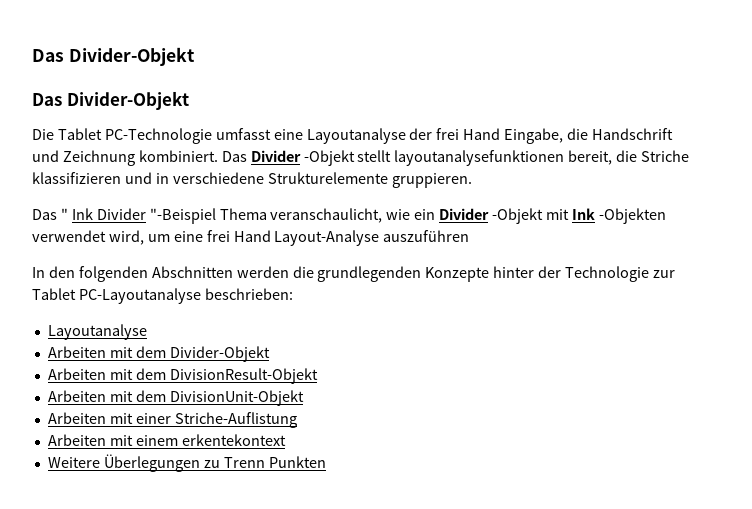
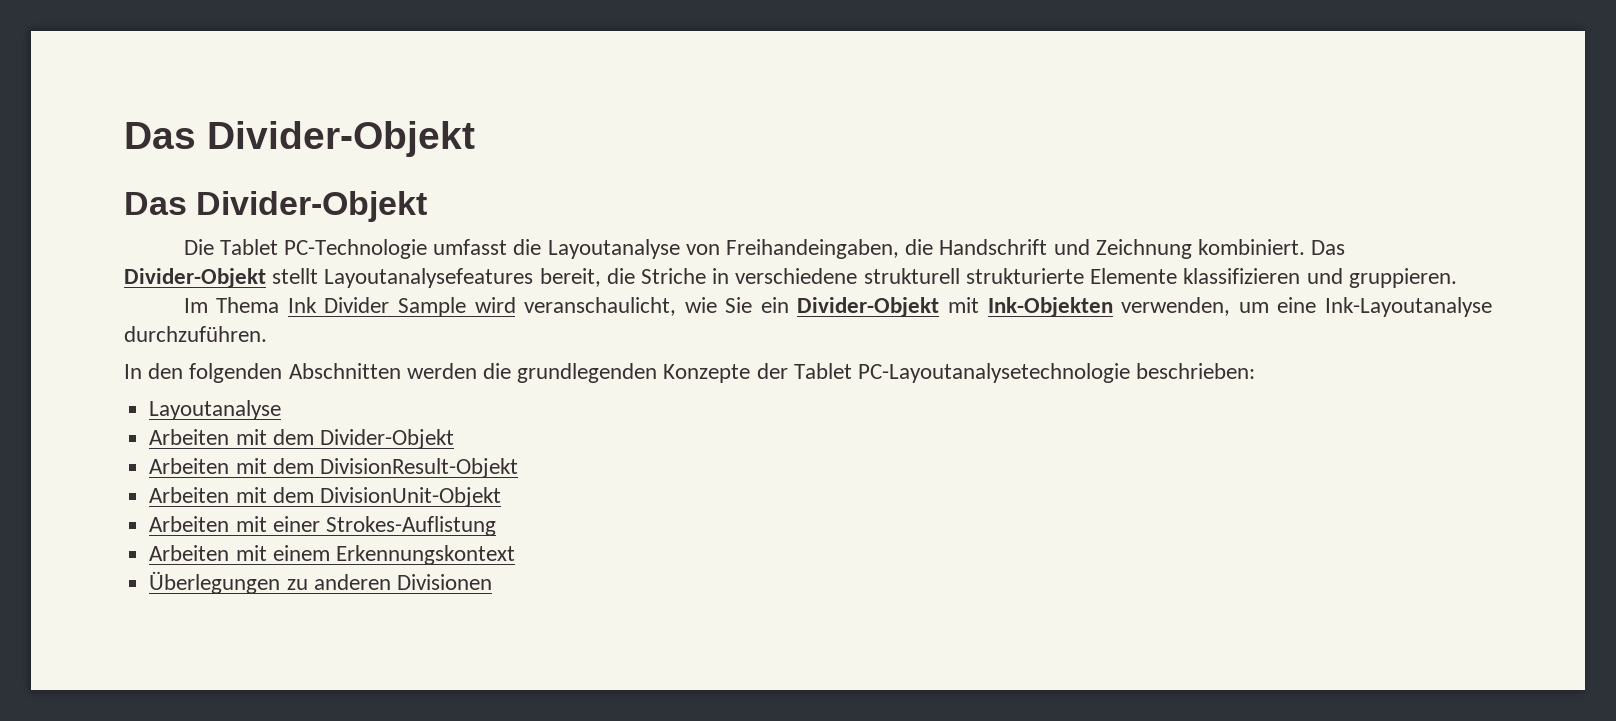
[273,128,564,144] eine Layoutanalyse der frei Hand Eingabe, -> [513,239,900,259] die Layoutanalyse von Freihandeingaben,
[250,150,690,166] [32,172,472,188] [32,208,666,224] [32,230,470,246] Divider -Objekt stellt layoutanalysefunktionen bereit, die Striche klassifizieren und in verschiedene Strukturelemente gruppieren. // Das " Ink Divider "-Beispiel Thema veranschaulicht, wie ein Divider -Objekt mit Ink -Objekten verwendet wird, um eine frei Hand Layout-Analyse auszuführen -> [124,268,1457,288] [183,297,1493,317] [124,326,267,342] Divider-Objekt stellt Layoutanalysefeatures bereit, die Striche in verschiedene strukturell strukturierte Elemente klassifizieren und gruppieren. // Im Thema Ink Divider Sample wird veranschaulicht, wie Sie ein Divider-Objekt mit Ink-Objekten verwenden, um eine Ink-Layoutanalyse durchzuführen.
[493,266,676,282] [32,288,201,304] hinter der Technologie zur Tablet PC-Layoutanalyse -> [756,363,1131,383] der Tablet PC-Layoutanalysetechnologie
[174,412,297,428] Striche-Auflistung -> [325,516,496,536] Strokes-Auflistung
[181,434,286,446] [47,454,326,472] erkentekontext // Weitere Überlegungen zu Trenn Punkten -> [335,545,515,565] [149,571,492,594] Erkennungskontext // Überlegungen zu anderen Divisionen

